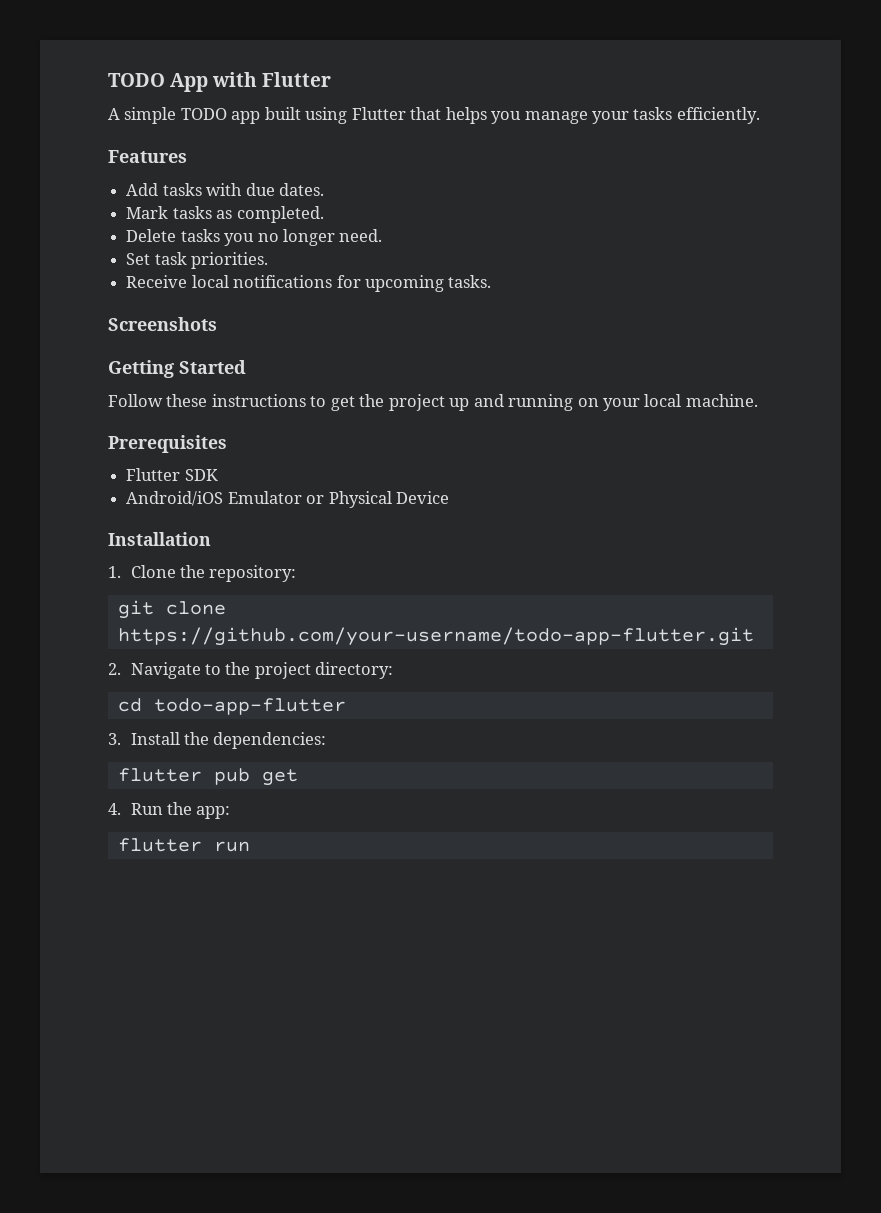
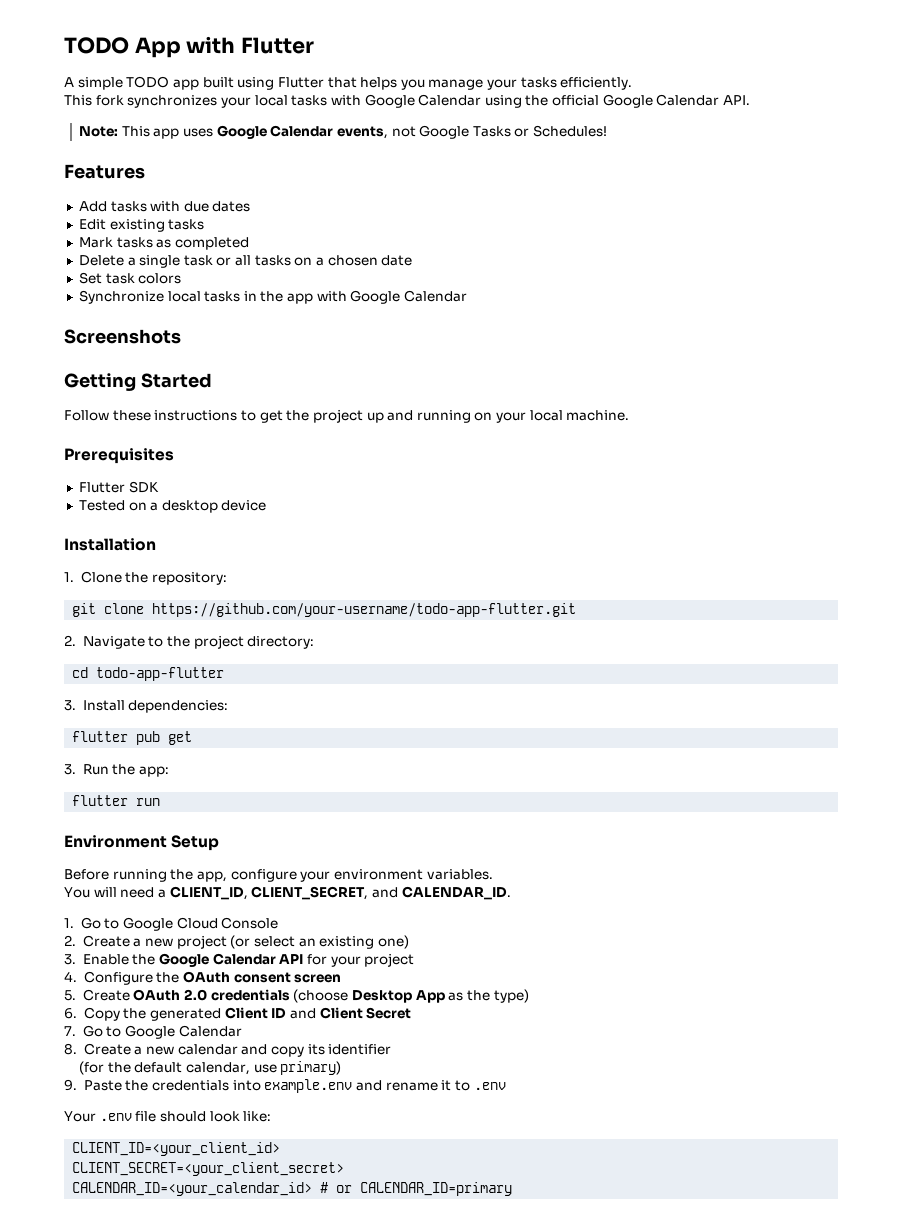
(760, 115) none -> [64,94,751,108] [78,125,608,139] // This fork synchronizes your local tasks with Google Calendar using the official Google Calendar API. // Note: This app uses Google Calendar events, not Google Tasks or Schedules!
[278,183,324,196] dates. -> [212,201,251,212] [78,219,205,232] dates // Edit existing tasks
[236,206,324,223] completed. -> [174,237,249,250] completed
[180,229,383,246] [126,252,269,269] [126,275,492,292] tasks you no longer need. // Set task priorities. // Receive local notifications for upcoming tasks. -> [127,255,413,268] [78,272,182,284] [78,290,468,304] a single task or all tasks on a chosen date // Set task colors // Synchronize local tasks in the app with Google Calendar
[126,491,449,508] Android/iOS Emulator or Physical Device -> [78,500,267,513] Tested on a desktop device
[183,732,209,745] the -> (125, 705) none
[108,803,121,815] 4. -> [64,764,76,775] 3.
(250, 846) none -> [64,835,220,851] [64,869,493,882] [64,886,511,900] [64,917,279,931] [64,935,409,949] [64,953,415,967] [64,971,342,985] [64,989,529,1003] [64,1007,412,1021] [64,1025,242,1039] [64,1043,392,1057] [78,1061,342,1075] [64,1079,506,1093] [64,1111,272,1122] [72,1142,281,1156] [72,1162,345,1176] [72,1182,513,1196] // Environment Setup // Before running the app, configure your environment variables. // You will need a CLIENT_ID, CLIENT_SECRET, and CALENDAR_ID. // 1. Go to Google Cloud Console // 2. Create a new project (or select an existing one) // 3. Enable the Google Calendar API for your project // 4. Configure the OAuth consent screen // 5. Create OAuth 2.0 credentials (choose Desktop App as the type) // 6. Copy the generated Client ID and Client Secret // 7. Go to Google Calendar // 8. Create a new calendar and copy its identifier // (for the default calendar, use primary) // 9. Paste the credentials into example.env and rename it to .env // Your .env file should look like: // CLIENT_ID=<your_client_id> // CLIENT_SECRET=<your_client_secret> // CALENDAR_ID=<your_calendar_id> # or CALENDAR_ID=primary

